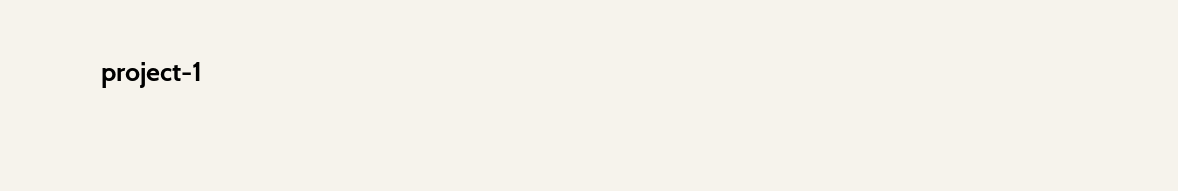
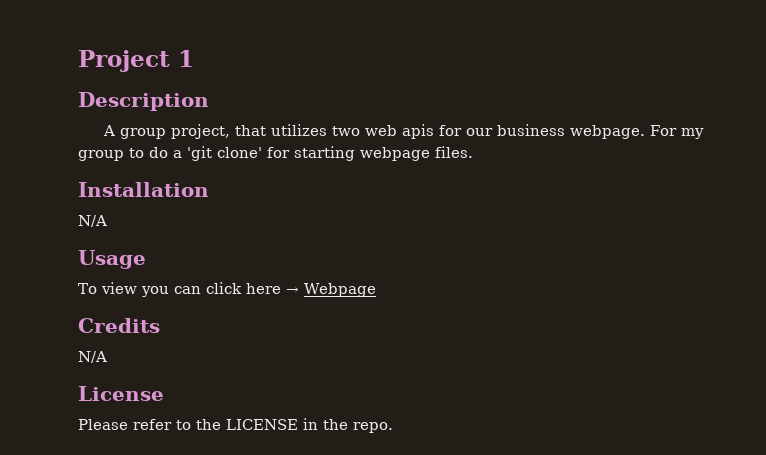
[101,62,202,88] project-1 -> [78,50,194,72] [78,92,209,111] [103,124,705,139] [78,146,473,161] [78,182,209,197] [78,215,107,227] [78,250,146,269] [78,282,376,297] [78,318,160,333] [78,351,107,363] [78,386,164,401] [78,418,393,433] Project 1 // Description // A group project, that utilizes two web apis for our business webpage. For my group to do a 'git clone' for starting webpage files. // Installation // N/A // Usage // To view you can click here → Webpage // Credits // N/A // License // Please refer to the LICENSE in the repo.

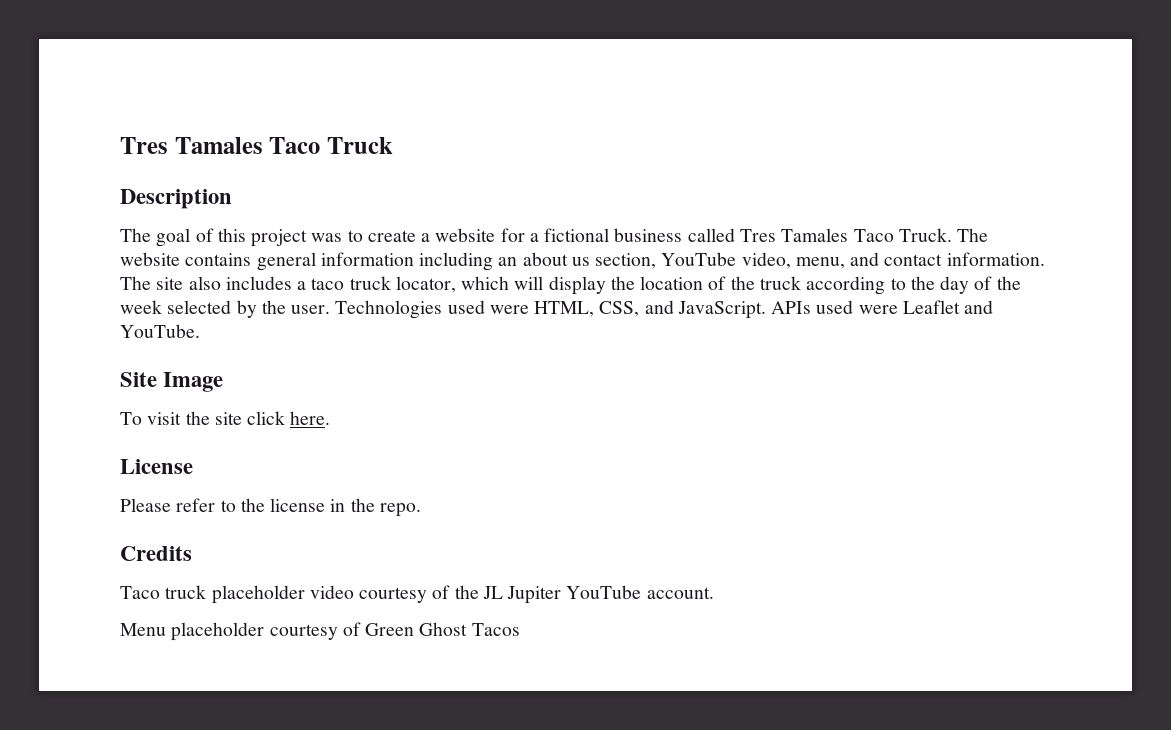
[78,50,194,72] [78,92,209,111] [103,124,705,139] [78,146,473,161] [78,182,209,197] [78,215,107,227] [78,250,146,269] [78,282,376,297] [78,318,160,333] [78,351,107,363] Project 1 // Description // A group project, that utilizes two web apis for our business webpage. For my group to do a 'git clone' for starting webpage files. // Installation // N/A // Usage // To view you can click here → Webpage // Credits // N/A -> [120,137,393,154] [120,189,232,209] [120,228,989,247] [120,252,1045,271] [120,276,1021,295] [120,300,994,319] [120,324,200,338] [120,372,224,392] [120,411,331,425] Tres Tamales Taco Truck // Description // The goal of this project was to create a website for a fictional business called Tres Tamales Taco Truck. The website contains general information including an about us section, YouTube video, menu, and contact information. The site also includes a taco truck locator, which will display the location of the truck according to the day of the week selected by the user. Technologies used were HTML, CSS, and JavaScript. APIs used were Leaflet and YouTube. // Site Image // To visit the site click here.
[226,419,298,430] LICENSE -> [270,498,326,512] license
(393, 427) none -> [120,546,192,561] [120,585,714,604] [120,622,520,641] // Credits // Taco truck placeholder video courtesy of the JL Jupiter YouTube account. // Menu placeholder courtesy of Green Ghost Tacos

